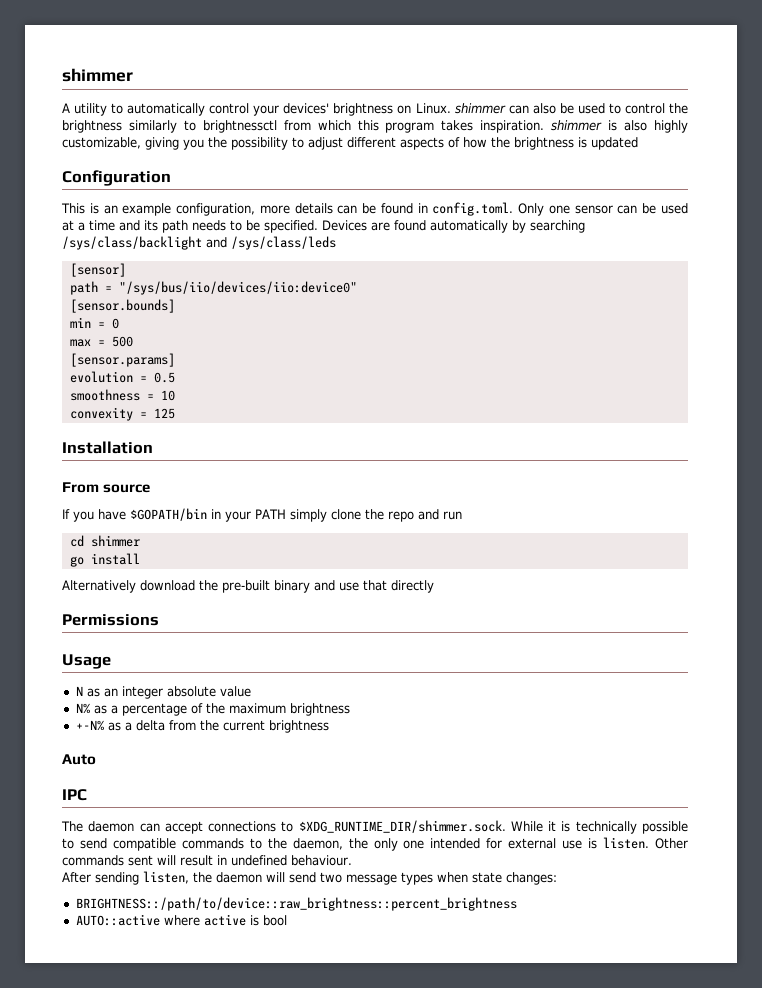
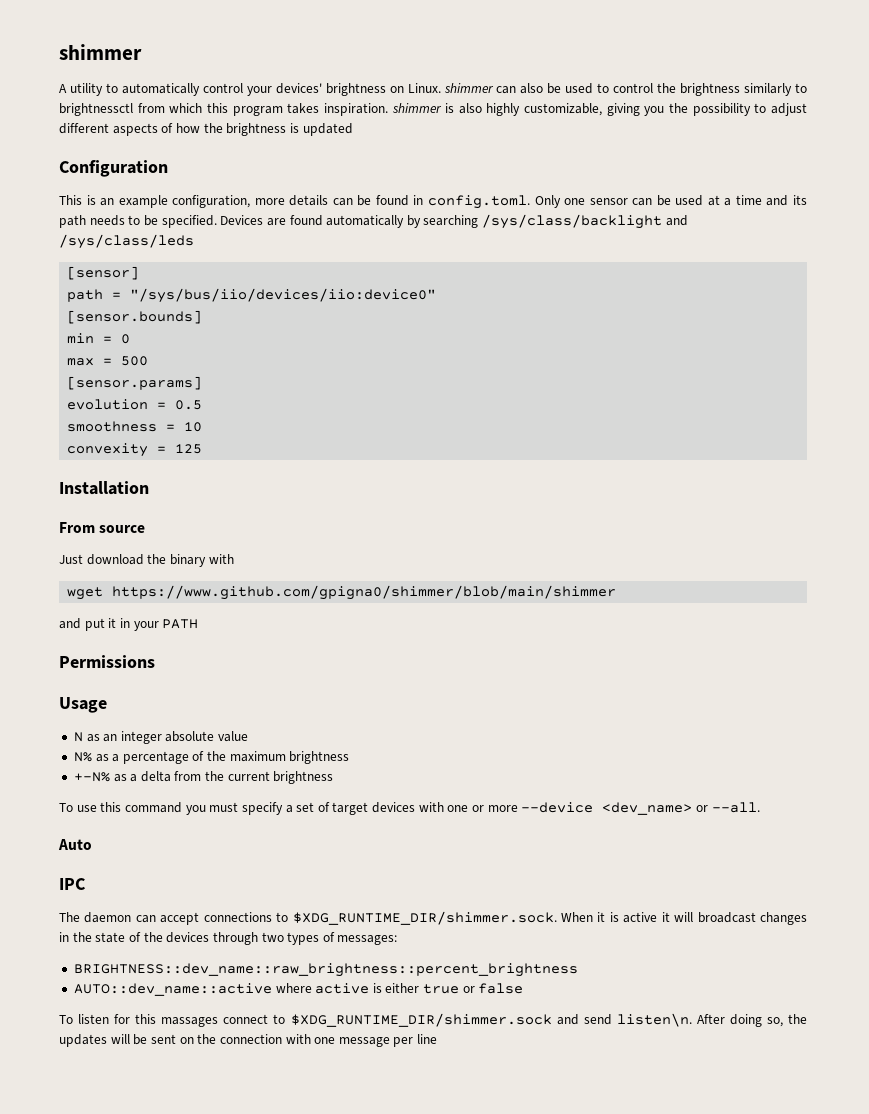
[62,508,462,522] [69,535,140,547] [69,553,140,567] [62,580,434,593] If you have $GOPATH/bin in your PATH simply clone the repo and run // cd shimmer // go install // Alternatively download the pre-built binary and use that directly -> [59,554,234,567] [67,585,617,600] [59,618,199,631] Just download the binary with // wget https://www.github.com/gpigna0/shimmer/blob/main/shimmer // and put it in your PATH
(329, 726) none -> [59,802,760,815] // To use this command you must specify a set of target devices with one or more --device <dev_name> or --all.
[510,821,543,832] While -> [561,912,593,922] When
[575,821,688,834] [62,837,688,851] [62,855,352,866] [62,871,557,885] [75,897,517,911] [75,914,287,926] technically possible to send compatible commands to the daemon, the only one intended for external use is listen. Other commands sent will result in undefined behaviour. // After sending listen, the daemon will send two message types when state changes: // BRIGHTNESS::/path/to/device::raw_brightness::percent_brightness // AUTO::active where active is bool -> [623,912,808,925] [59,932,398,945] [73,963,578,977] [73,983,524,996] [59,1013,807,1027] [59,1034,438,1047] active it will broadcast changes in the state of the devices through two types of messages: // BRIGHTNESS::dev_name::raw_brightness::percent_brightness // AUTO::dev_name::active where active is either true or false // To listen for this massages connect to $XDG_RUNTIME_DIR/shimmer.sock and send listen\n. After doing so, the updates will be sent on the connection with one message per line

